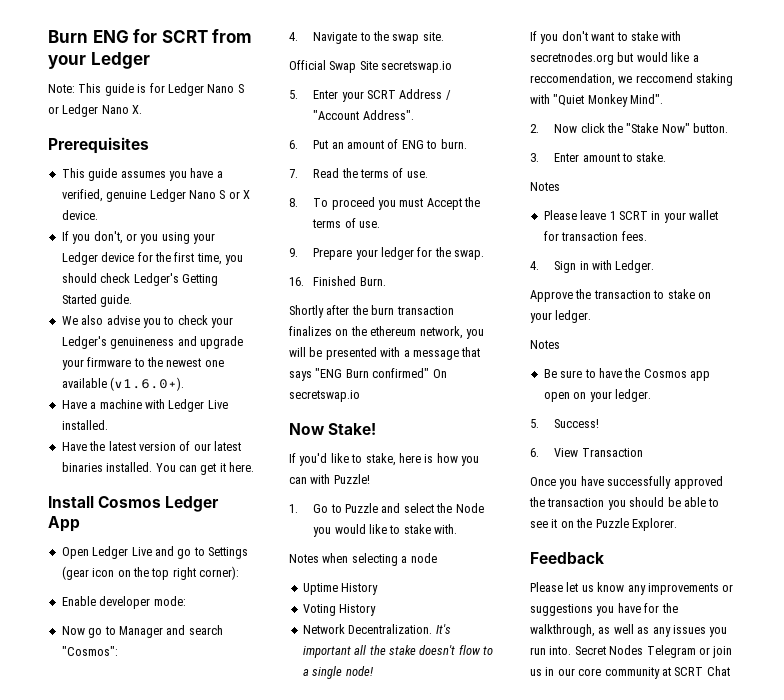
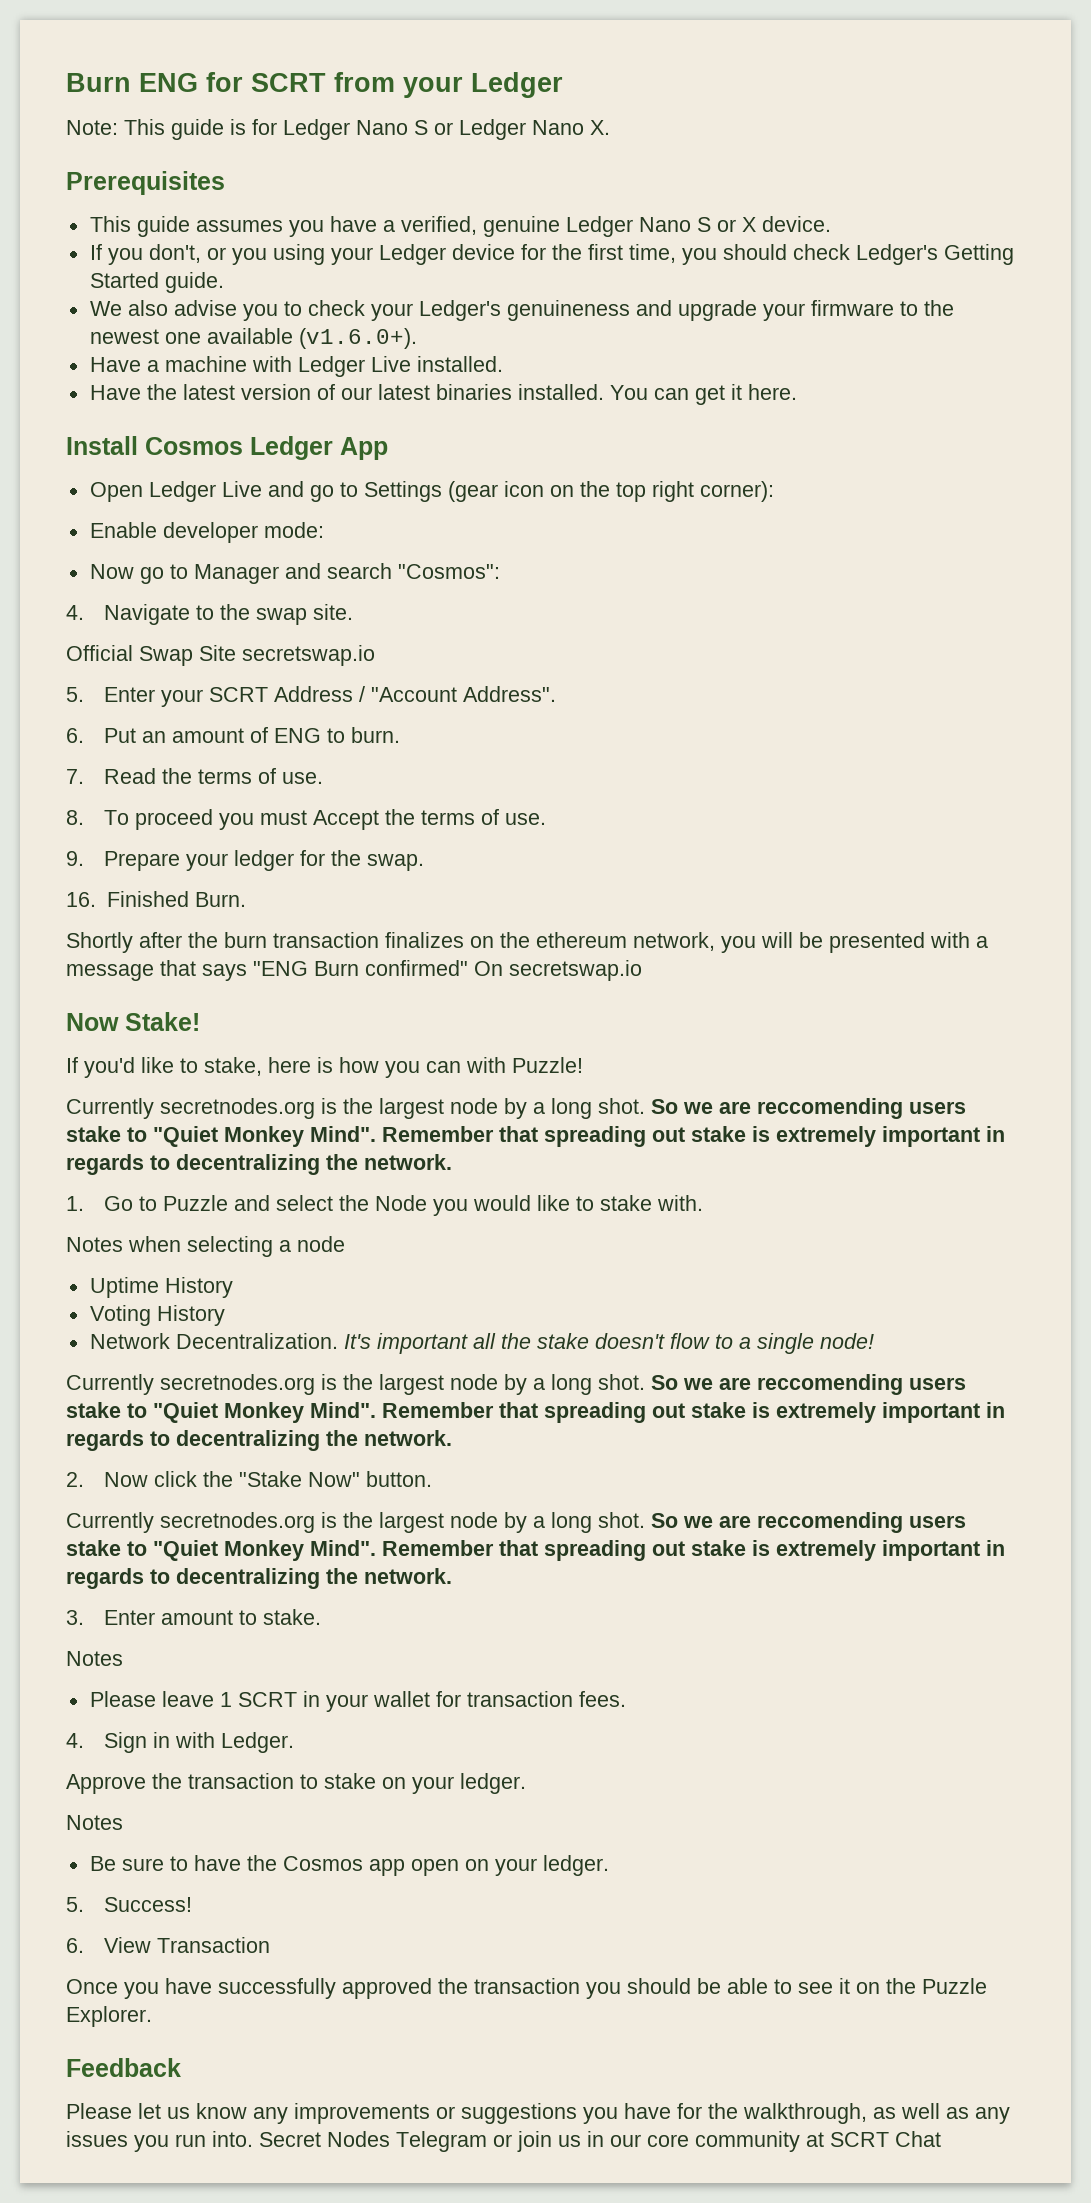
(370, 479) none -> [66,1098,966,1119] [66,1126,1005,1147] [66,1154,452,1175] // Currently secretnodes.org is the largest node by a long shot. So we are reccomending users stake to "Quiet Monkey Mind". Remember that spreading out stake is extremely important in regards to decentralizing the network.
[530,31,682,44] [530,52,699,65] [530,73,734,86] [530,94,664,107] If you don't want to stake with secretnodes.org but would like a reccomendation, we reccomend staking with "Quiet Monkey Mind". -> [66,1374,966,1395] [66,1402,1005,1423] [66,1430,452,1451] Currently secretnodes.org is the largest node by a long shot. So we are reccomending users stake to "Quiet Monkey Mind". Remember that spreading out stake is extremely important in regards to decentralizing the network.
(729, 128) none -> [66,1512,966,1533] [66,1540,1005,1561] [66,1568,452,1589] // Currently secretnodes.org is the largest node by a long shot. So we are reccomending users stake to "Quiet Monkey Mind". Remember that spreading out stake is extremely important in regards to decentralizing the network.

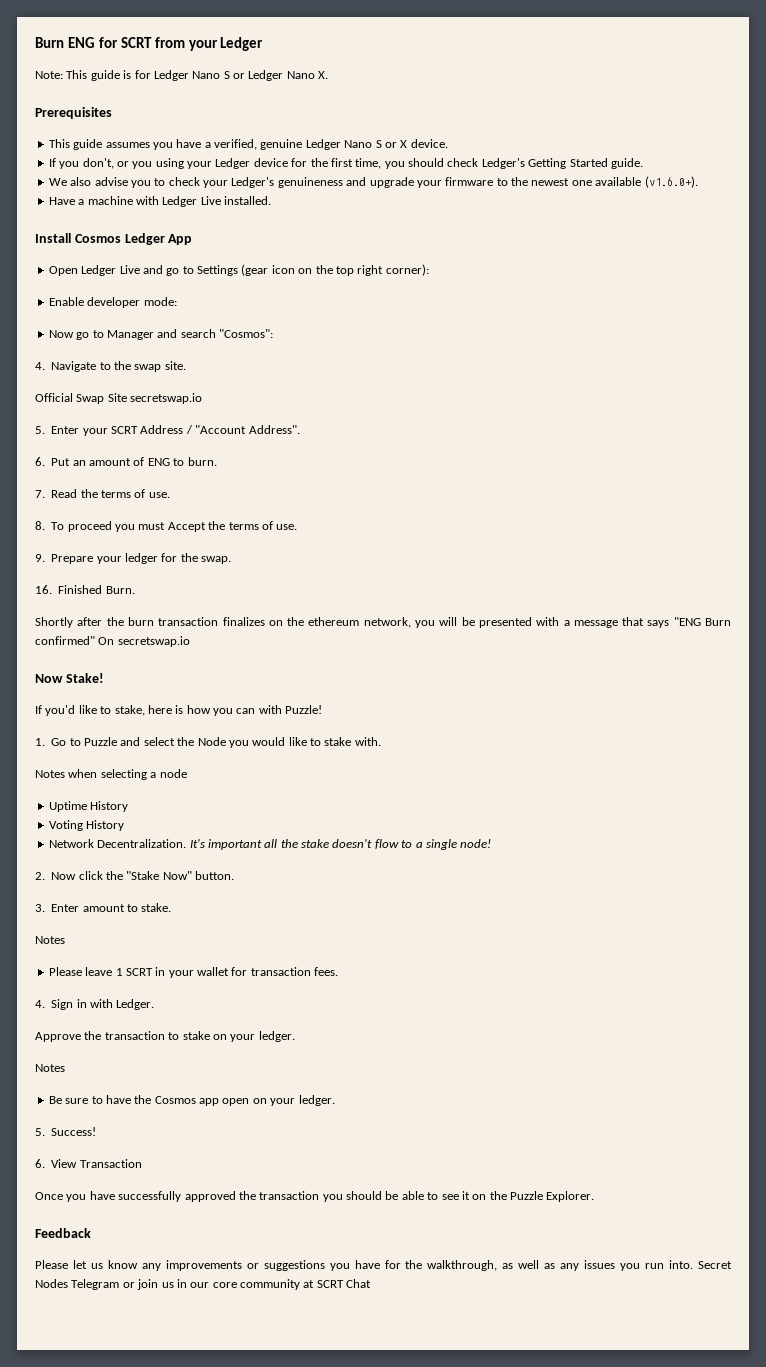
[89,384,797,405] // Have the latest version of our latest binaries installed. You can get it here. -> (271, 200) none
[66,1098,966,1119] [66,1126,1005,1147] [66,1154,452,1175] // Currently secretnodes.org is the largest node by a long shot. So we are reccomending users stake to "Quiet Monkey Mind". Remember that spreading out stake is extremely important in regards to decentralizing the network. -> (323, 709) none
[66,1374,966,1395] [66,1402,1005,1423] [66,1430,452,1451] // Currently secretnodes.org is the largest node by a long shot. So we are reccomending users stake to "Quiet Monkey Mind". Remember that spreading out stake is extremely important in regards to decentralizing the network. -> (492, 843) none
[66,1512,966,1533] [66,1540,1005,1561] [66,1568,452,1589] // Currently secretnodes.org is the largest node by a long shot. So we are reccomending users stake to "Quiet Monkey Mind". Remember that spreading out stake is extremely important in regards to decentralizing the network. -> (235, 875) none

